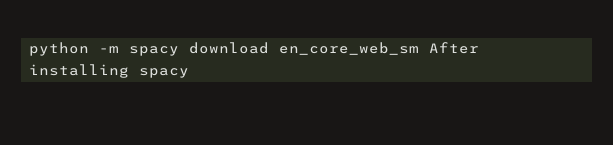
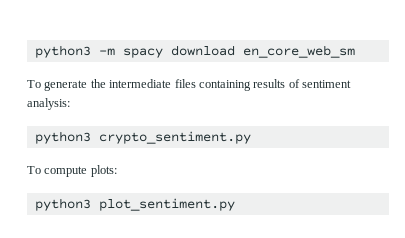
[29,42,90,56] python -> [34,45,91,58] python3
[429,42,480,54] [29,64,190,78] After installing spacy -> [27,79,351,91] [27,98,70,110] [34,131,251,144] [27,165,117,177] [34,198,235,211] // To generate the intermediate files containing results of sentiment analysis: // python3 crypto_sentiment.py // To compute plots: // python3 plot_sentiment.py

